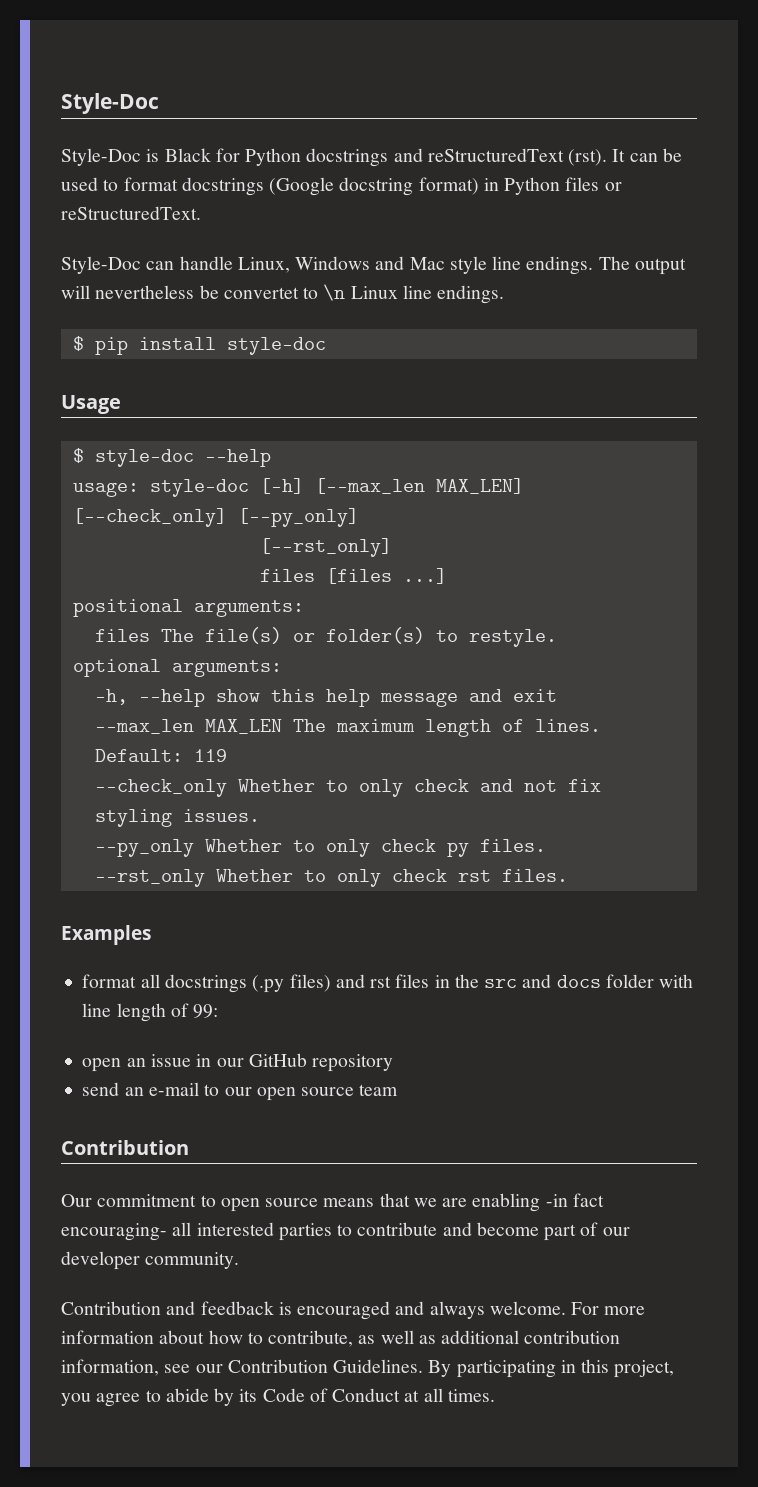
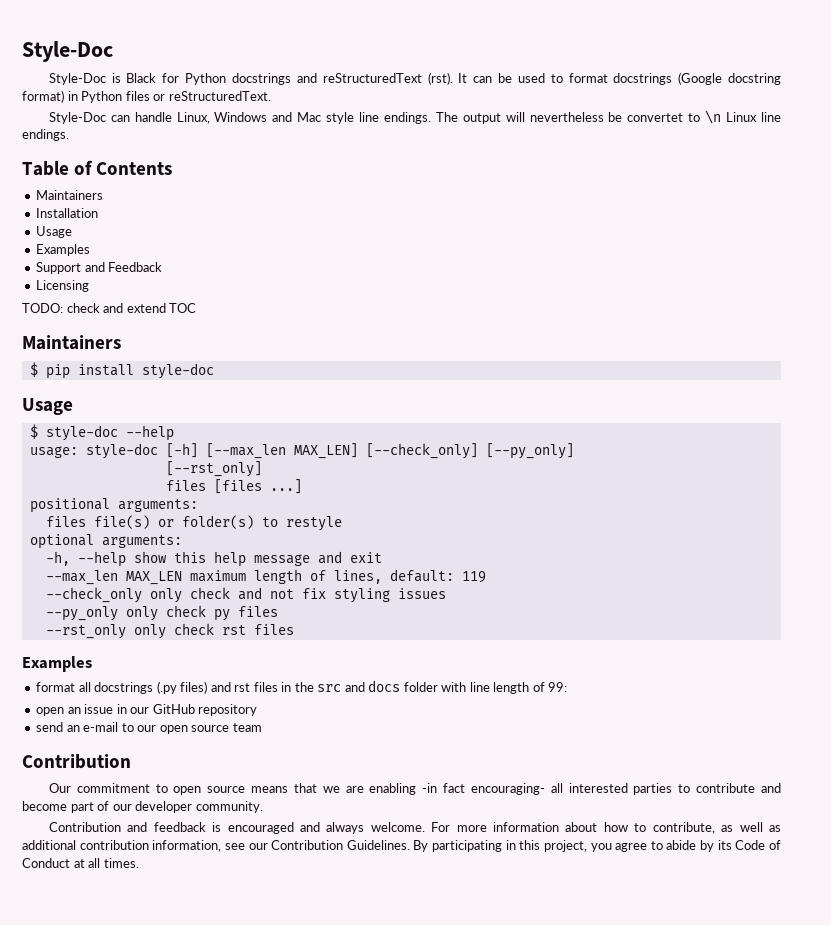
(505, 294) none -> [22,160,173,176] [36,190,104,200] [36,208,99,218] [36,226,73,238] [36,244,91,256] [36,262,163,274] [36,280,90,292] [22,303,197,313] [22,335,121,350] // Table of Contents // Maintainers // Installation // Usage // Examples // Support and Feedback // Licensing // TODO: check and extend TOC // Maintainers
[160,629,194,642] The -> (86, 521) none
[468,629,557,647] restyle. -> [285,516,342,531] restyle
[292,719,326,732] The -> (182, 578) none
[534,719,601,732] [94,749,183,762] lines. Default: -> [333,569,454,584] lines, default:
[237,779,348,792] Whether to -> (142, 595) none
[182,809,260,822] issues. -> [397,588,446,599] issues
[204,839,315,852] Whether to -> (118, 613) none
[479,839,546,852] files. -> [237,606,278,617] files
[215,869,326,882] Whether to -> (126, 631) none
[501,869,568,882] files. -> [253,624,294,635] files

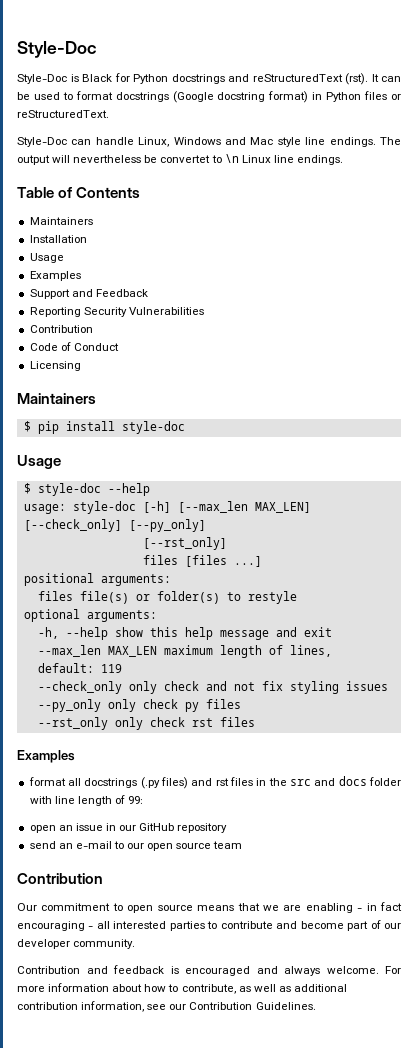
[36,280,90,292] [22,303,197,313] Licensing // TODO: check and extend TOC -> [29,307,204,317] [29,325,93,333] [29,342,119,351] [29,361,81,371] Reporting Security Vulnerabilities // Contribution // Code of Conduct // Licensing
[422,783,545,795] -in fact encouraging- -> [357,902,403,911] [17,921,94,931] - in fact encouraging -
[413,840,782,852] [22,858,139,868] By participating in this project, you agree to abide by its Code of Conduct at all times. -> (316, 1006) none

